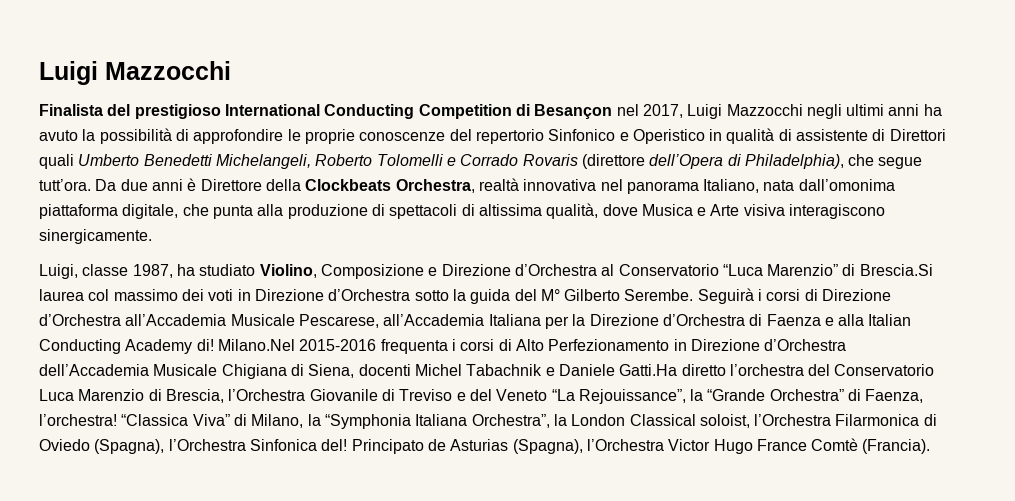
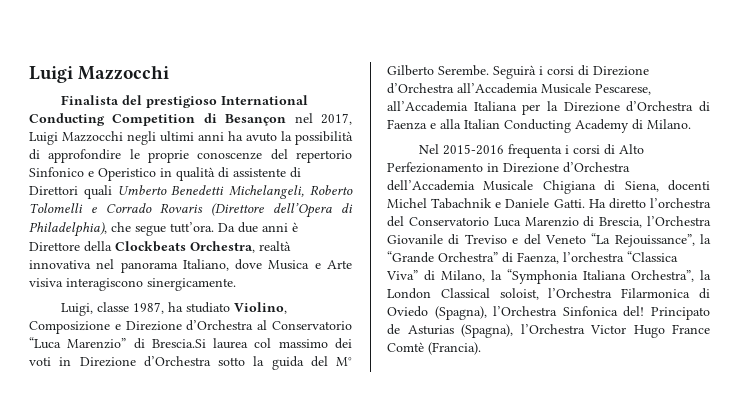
[581,154,645,169] (direttore -> [211,203,264,216] (Direttore
[763,179,895,191] [39,203,599,219] nata dall’omonima piattaforma digitale, che punta alla produzione di spettacoli di altissima qualità, -> (229, 265) none
[196,339,295,351] di! Milano.Nel -> [632,119,691,130] [419,144,440,154] di Milano. // Nel
[619,364,678,376] Gatti.Ha -> [553,199,606,208] Gatti. Ha
[39,414,117,426] l’orchestra! -> [563,252,624,262] l’orchestra

